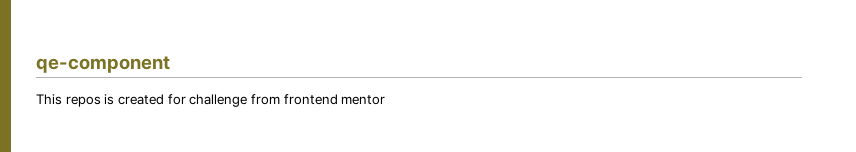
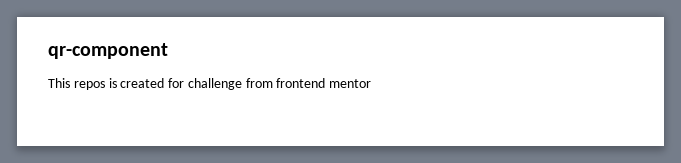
[36,56,170,73] qe-component -> [48,43,168,59] qr-component

